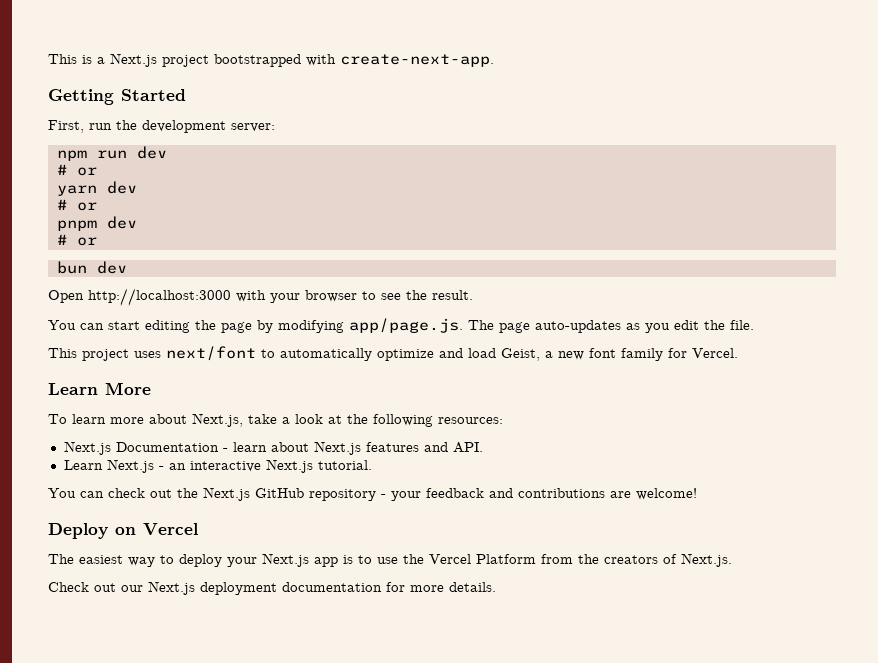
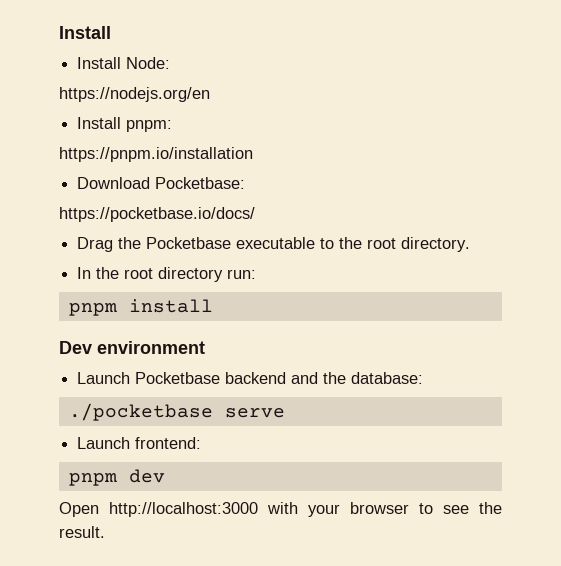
[48,53,494,67] [48,89,186,105] [48,120,275,133] [56,146,167,161] [56,164,97,176] [56,181,137,196] [56,199,97,211] [56,216,137,231] [56,234,97,246] [56,261,87,274] This is a Next.js project bootstrapped with create-next-app. // Getting Started // First, run the development server: // npm run dev // # or // yarn dev // # or // pnpm dev // # or // bun -> [59,26,111,39] [77,57,171,69] [59,87,210,102] [77,117,173,132] [59,147,253,162] [77,177,246,189] [59,207,255,222] [77,237,471,252] [77,267,257,282] [68,299,213,316] [59,341,205,354] [77,372,424,384] [68,403,285,421] [77,437,202,449] [68,473,117,486] Install // Install Node: // https://nodejs.org/en // Install pnpm: // https://pnpm.io/installation // Download Pocketbase: // https://pocketbase.io/docs/ // Drag the Pocketbase executable to the root directory. // In the root directory run: // pnpm install // Dev environment // Launch Pocketbase backend and the database: // ./pocketbase serve // Launch frontend: // pnpm
[48,318,754,333] [48,346,738,361] [48,382,151,395] [48,413,503,427] [63,441,483,455] [63,459,372,473] [48,487,697,501] [48,523,198,539] [48,553,732,567] [48,581,496,595] // You can start editing the page by modifying app/page.js. The page auto-updates as you edit the file. // This project uses next/font to automatically optimize and load Geist, a new font family for Vercel. // Learn More // To learn more about Next.js, take a look at the following resources: // Next.js Documentation - learn about Next.js features and API. // Learn Next.js - an interactive Next.js tutorial. // You can check out the Next.js GitHub repository - your feedback and contributions are welcome! // Deploy on Vercel // The easiest way to deploy your Next.js app is to use the Vercel Platform from the creators of Next.js. // Check out our Next.js deployment documentation for more details. -> (105, 532) none

